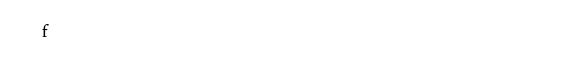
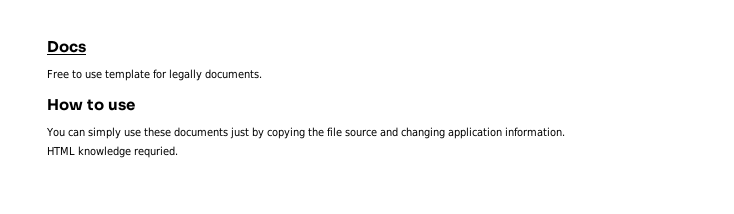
[42,24,49,37] f -> [47,40,86,53] [47,69,262,81] [47,99,136,111] [46,127,565,139] [47,146,178,158] Docs // Free to use template for legally documents. // How to use // You can simply use these documents just by copying the file source and changing application information. // HTML knowledge requried.

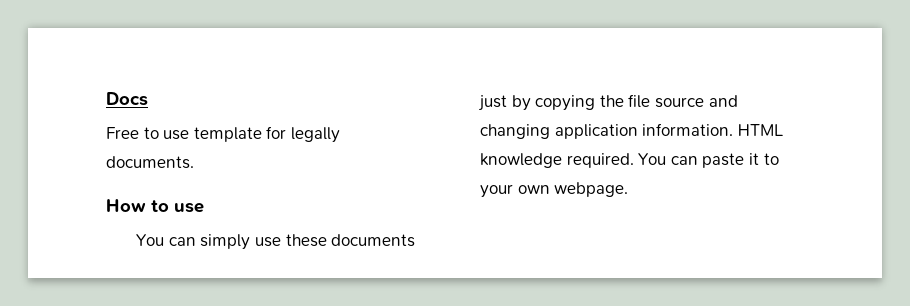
(565, 132) // -> (734, 129) none
[134,146,178,158] requried. -> [566,153,779,168] [480,182,629,198] required. You can paste it to your own webpage.

